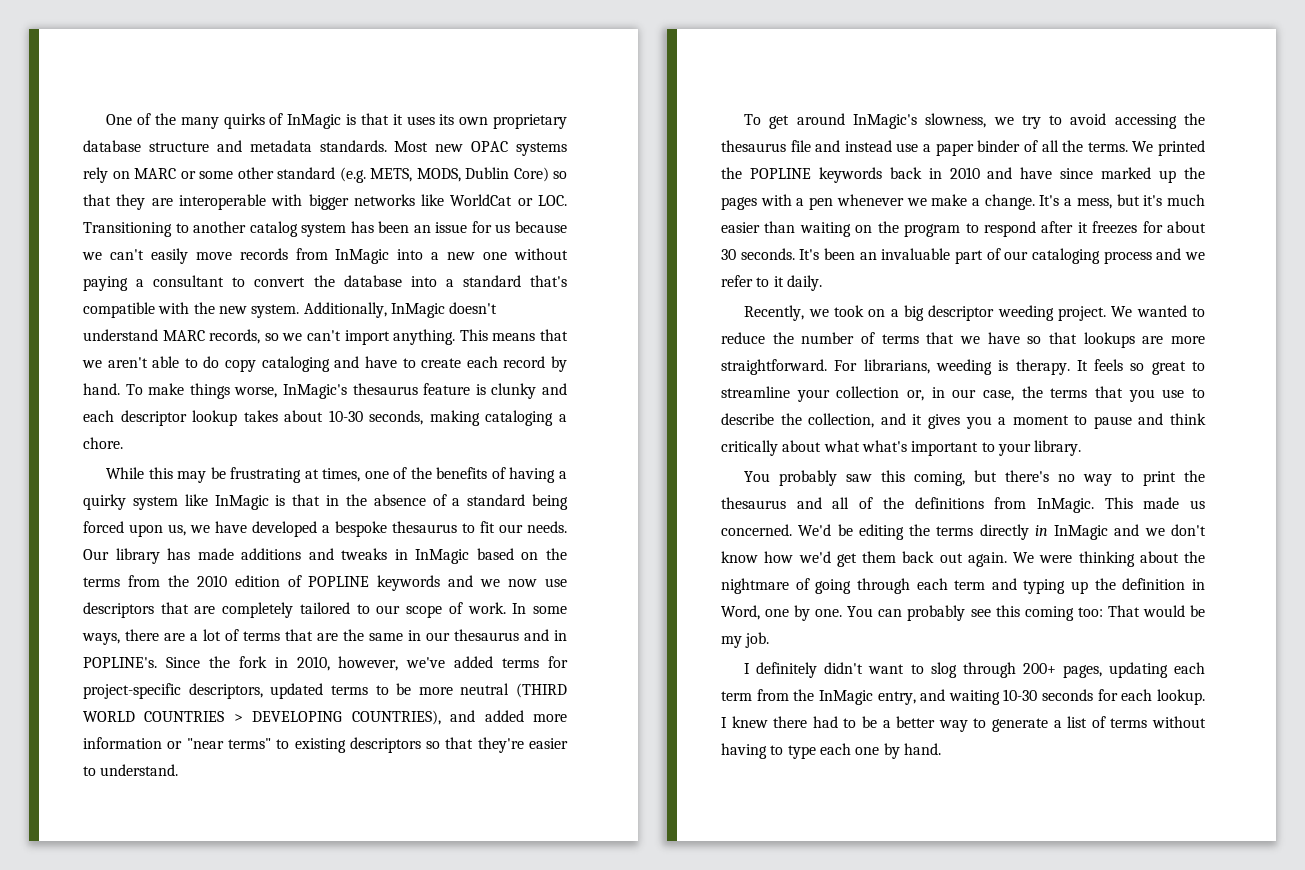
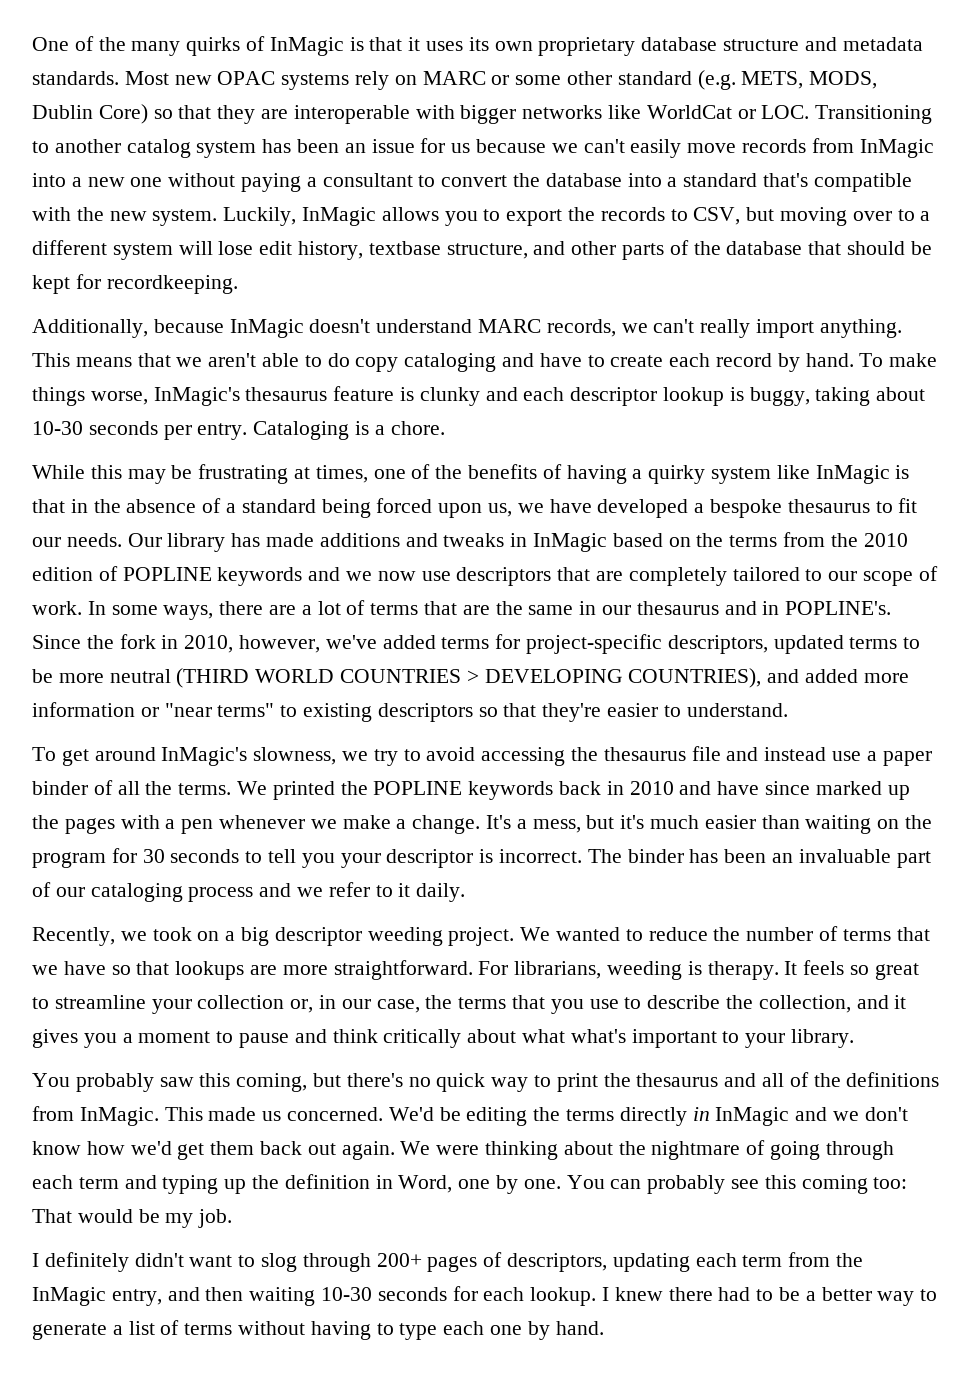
[303,302,387,318] Additionally, -> [223,207,931,226] [32,240,932,260] [32,274,238,294] [32,319,224,338] Luckily, InMagic allows you to export the records to CSV, but moving over to a different system will lose edit history, textbase structure, and other parts of the database that should be kept for recordkeeping. // Additionally, because
[264,330,341,341] so we can't -> [621,319,751,338] we can't really
[243,410,554,426] takes about 10-30 seconds, making cataloging -> [729,387,926,406] [32,421,370,440] is buggy, taking about 10-30 seconds per entry. Cataloging is
[965,221,1206,237] [721,248,820,260] to respond after it freezes for about 30 seconds. It's -> [111,848,719,868] for 30 seconds to tell you your descriptor is incorrect. The binder has
(1076, 478) none -> [436,1073,486,1092] quick
[1062,665,1102,678] pages, -> [427,1252,608,1272] pages of descriptors,
(946, 695) none -> [205,1287,244,1301] then

